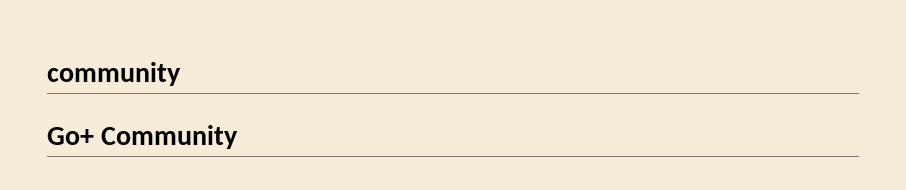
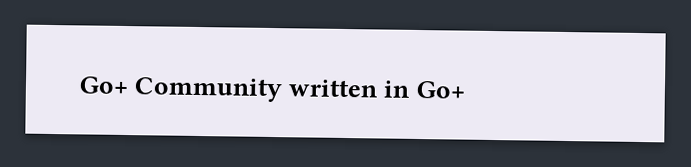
[47,62,181,86] community // -> (79, 85) none
(239, 137) none -> [288,79,466,99] written in Go+

